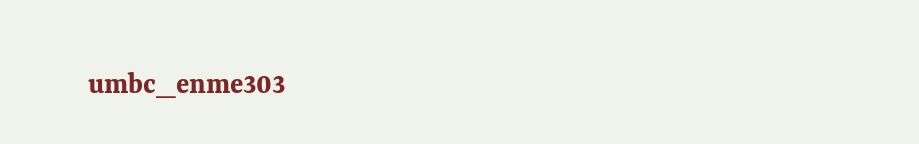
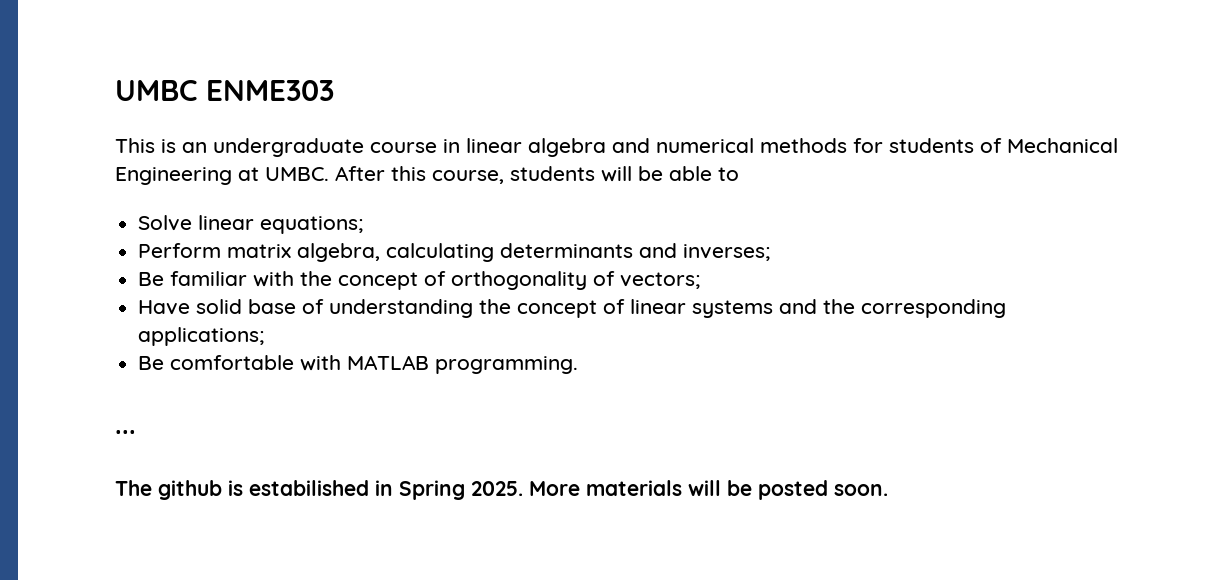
[88,72,285,98] umbc_enme303 -> [115,80,334,101] [115,138,1118,157] [115,166,739,185] [138,215,364,234] [138,243,771,262] [138,271,701,290] [138,299,1007,318] [138,327,265,346] [138,355,579,374] [115,430,136,434] [115,480,888,500] UMBC ENME303 // This is an undergraduate course in linear algebra and numerical methods for students of Mechanical Engineering at UMBC. After this course, students will be able to // Solve linear equations; // Perform matrix algebra, calculating determinants and inverses; // Be familiar with the concept of orthogonality of vectors; // Have solid base of understanding the concept of linear systems and the corresponding applications; // Be comfortable with MATLAB programming. // ... // The github is estabilished in Spring 2025. More materials will be posted soon.

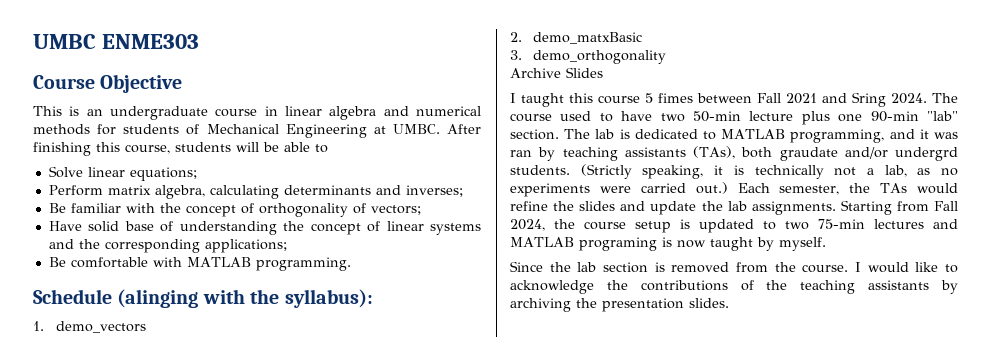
(334, 90) none -> [33,74,183,93] // Course Objective
(385, 173) none -> [33,142,91,156] finishing
[115,430,136,434] [115,480,888,500] ... // The github is estabilished in Spring 2025. More materials will be posted soon. -> [33,289,373,308] [33,321,146,333] [510,32,642,44] [510,50,666,64] [510,67,603,78] [510,92,958,107] [510,111,958,125] [510,129,958,143] [510,146,958,161] [510,164,958,179] [510,182,958,197] [510,200,958,215] [510,219,958,233] [510,237,826,251] [510,261,959,273] [510,280,958,294] [510,298,729,312] Schedule (alinging with the syllabus): // 1. demo_vectors // 2. demo_matxBasic // 3. demo_orthogonality // Archive Slides // I taught this course 5 fimes between Fall 2021 and Sring 2024. The course used to have two 50-min lecture plus one 90-min "lab" section. The lab is dedicated to MATLAB programming, and it was ran by teaching assistants (TAs), both graudate and/or undergrd students. (Strictly speaking, it is technically not a lab, as no experiments were carried out.) Each semester, the TAs would refine the slides and update the lab assignments. Starting from Fall 2024, the course setup is updated to two 75-min lectures and MATLAB programing is now taught by myself. // Since the lab section is removed from the course. I would like to acknowledge the contributions of the teaching assistants by archiving the presentation slides.

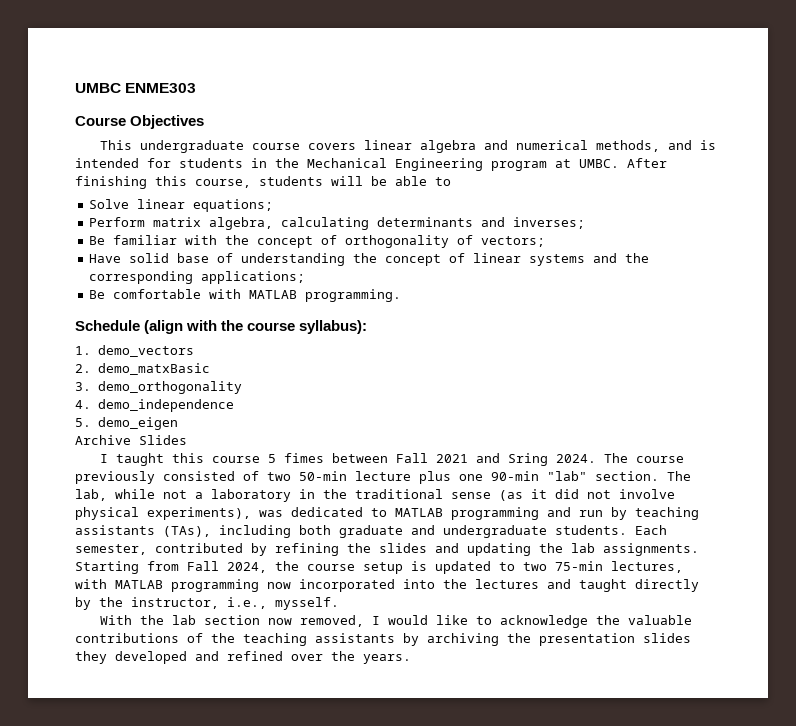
[100,74,183,93] Objective -> [130,115,205,129] Objectives
[69,106,103,116] is an -> (132, 145) none
[264,106,278,116] in -> [307,143,356,150] covers
[33,124,200,135] methods for students of -> [595,140,716,152] [75,158,299,168] methods, and is intended for students in the
(367, 131) none -> [491,161,547,171] program
[117,289,280,308] (alinging with the -> [144,320,296,334] (align with the course
(666, 57) none -> [75,399,234,412] [75,417,178,430] // 4. demo_independence // 5. demo_eigen
[560,111,653,122] used to have -> [75,471,259,484] previously consisted of
[595,129,958,143] [510,146,958,161] [510,164,958,179] [510,182,958,197] [510,201,548,211] lab is dedicated to MATLAB programming, and it was ran by teaching assistants (TAs), both graudate and/or undergrd students. (Strictly speaking, it is technically not a lab, as no experiments were carried out.) Each semester, the TAs would refine -> [75,489,675,502] [75,507,699,520] [75,525,667,538] [75,543,339,556] lab, while not a laboratory in the traditional sense (as it did not involve physical experiments), was dedicated to MATLAB programming and run by teaching assistants (TAs), including both graduate and undergraduate students. Each semester, contributed by refining
[650,201,697,215] update -> [467,543,531,556] updating
[874,219,958,229] [510,237,826,251] [510,261,849,273] lectures and MATLAB programing is now taught by myself. // Since the lab section is removed from the course. -> [611,561,683,573] [75,579,699,592] [75,597,339,610] [99,615,364,627] lectures, with MATLAB programming now incorporated into the lectures and taught directly by the instructor, i.e., mysself. // With the lab section now removed,
(628, 285) none -> [627,615,692,625] valuable
[689,298,729,308] slides. -> [643,633,691,643] [75,651,411,664] slides they developed and refined over the years.

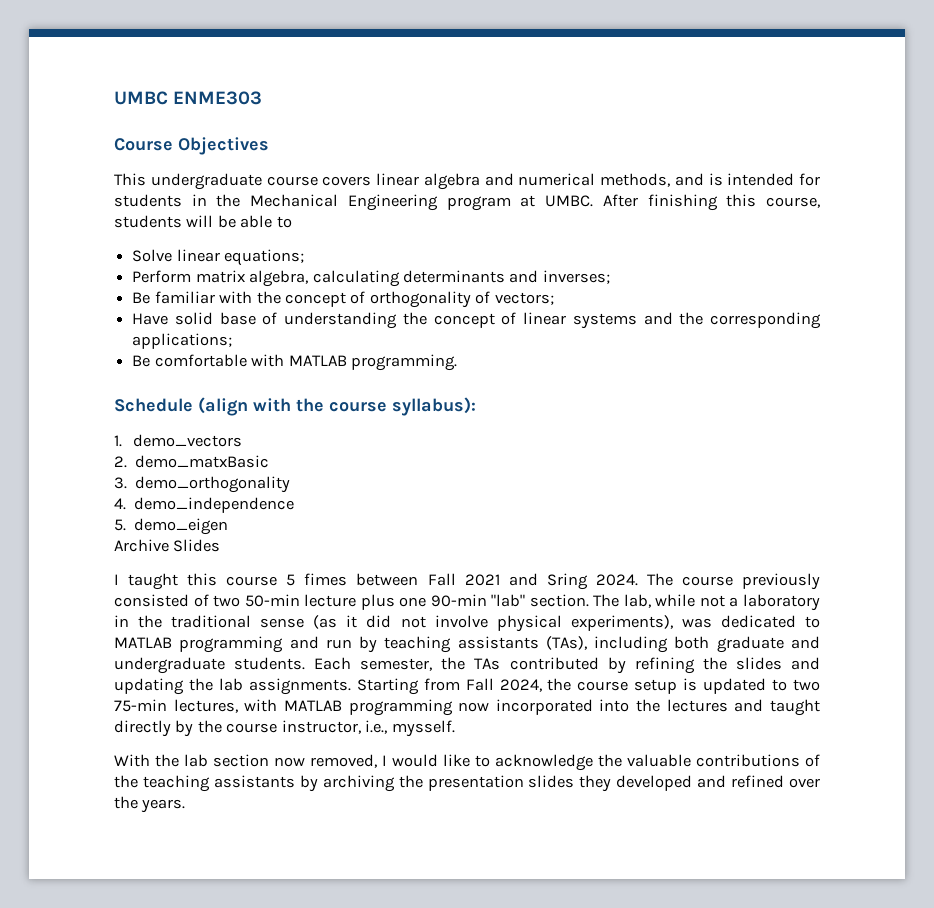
(147, 549) none -> [441,657,501,670] the TAs
(123, 602) none -> [226,723,278,733] course

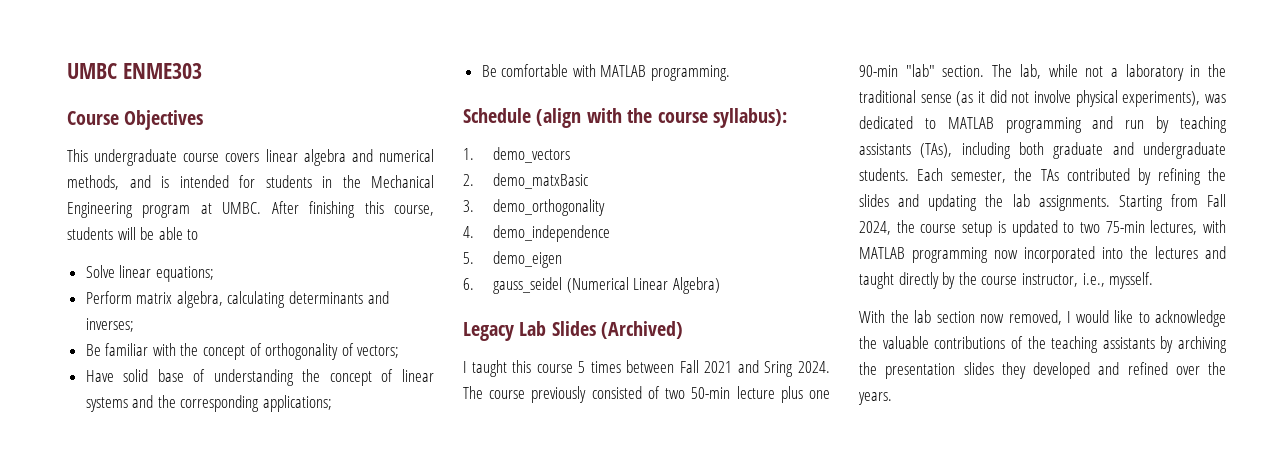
[114,539,169,552] Archive -> [463,277,720,294] [463,321,547,341] 6. gauss_seidel (Numerical Linear Algebra) // Legacy Lab
(221, 545) none -> [601,321,684,339] (Archived)
[304,573,348,586] fimes -> [590,361,621,373] times

